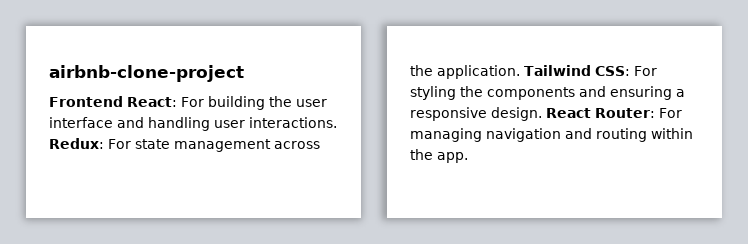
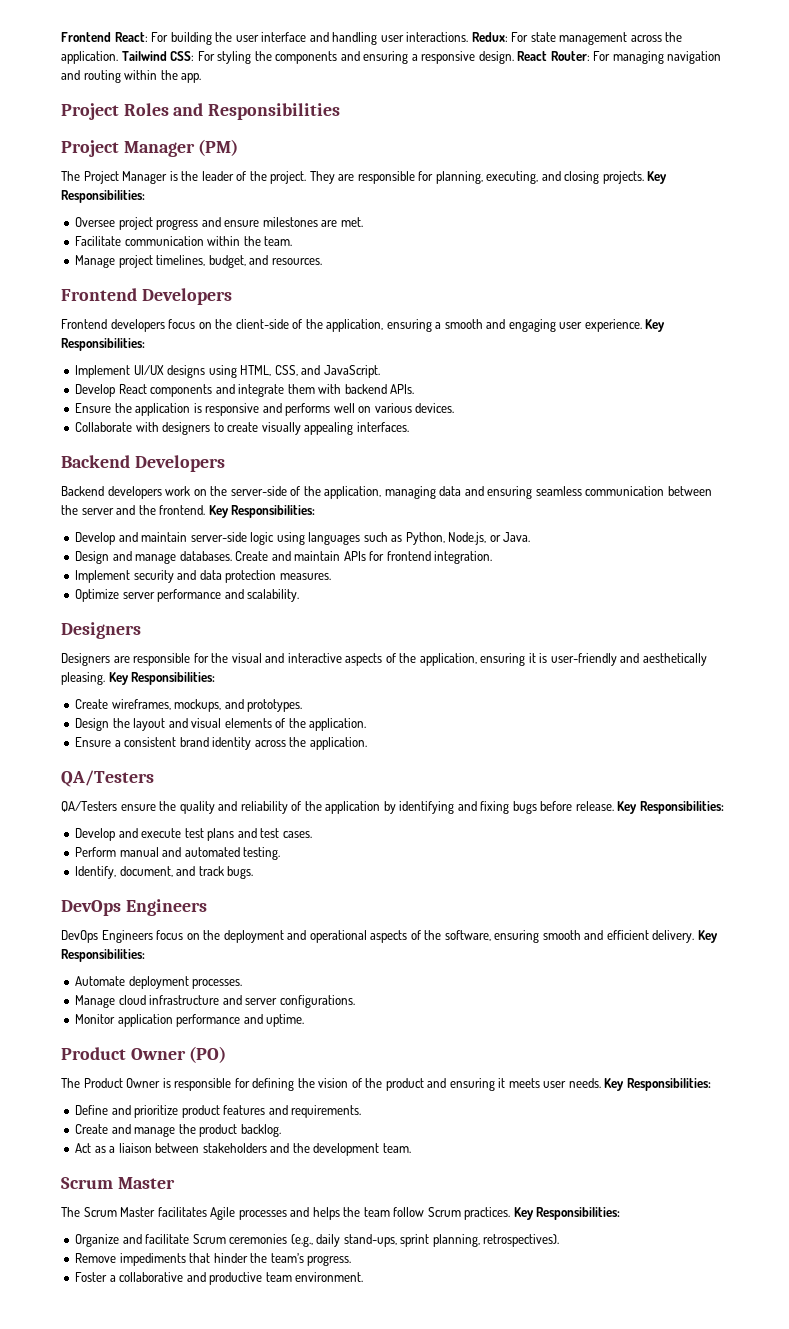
[49,65,244,82] airbnb-clone-project // -> (61, 37) none
(468, 157) none -> [61,103,341,120] [61,139,239,157] [61,171,668,184] [61,190,145,203] [75,217,363,230] [75,236,293,246] [75,255,322,268] [61,288,232,305] [61,319,666,332] [61,338,145,351] [75,365,380,378] [75,384,415,397] [75,403,455,416] [75,422,409,435] [61,455,225,472] [61,486,712,499] [61,505,316,518] [75,532,531,545] [75,551,493,564] [75,570,331,583] [75,589,300,602] [61,622,141,639] [61,653,707,666] [61,672,216,685] [75,699,303,712] [75,718,367,731] [75,737,367,750] [61,770,154,787] [61,801,724,814] [75,828,312,841] [75,847,281,860] [75,866,254,879] [61,899,207,916] [61,930,718,943] [61,949,145,962] [75,976,243,989] [75,995,355,1008] [75,1014,305,1027] [61,1046,227,1063] [61,1078,711,1091] [75,1105,362,1118] [75,1124,281,1137] [75,1143,411,1156] [61,1177,175,1189] [61,1207,621,1220] [75,1234,560,1247] [75,1253,352,1266] [75,1272,364,1285] // Project Roles and Responsibilities // Project Manager (PM) // The Project Manager is the leader of the project. They are responsible for planning, executing, and closing projects. Key Responsibilities: // Oversee project progress and ensure milestones are met. // Facilitate communication within the team. // Manage project timelines, budget, and resources. // Frontend Developers // Frontend developers focus on the client-side of the application, ensuring a smooth and engaging user experience. Key Responsibilities: // Implement UI/UX designs using HTML, CSS, and JavaScript. // Develop React components and integrate them with backend APIs. // Ensure the application is responsive and performs well on various devices. // Collaborate with designers to create visually appealing interfaces. // Backend Developers // Backend developers work on the server-side of the application, managing data and ensuring seamless communication between the server and the frontend. Key Responsibilities: // Develop and maintain server-side logic using languages such as Python, Node.js, or Java. // Design and manage databases. Create and maintain APIs for frontend integration. // Implement security and data protection measures. // Optimize server performance and scalability. // Designers // Designers are responsible for the visual and interactive aspects of the application, ensuring it is user-friendly and aesthetically pleasing. Key Responsibilities: // Create wireframes, mockups, and prototypes. // Design the layout and visual elements of the application. // Ensure a consistent brand identity across the application. // QA/Testers // QA/Testers ensure the quality and reliability of the application by identifying and fixing bugs before release. Key Responsibilities: // Develop and execute test plans and test cases. // Perform manual and automated testing. // Identify, document, and track bugs. // DevOps Engineers // DevOps Engineers focus on the deployment and operational aspects of the software, ensuring smooth and efficient delivery. Key Responsibilities: // Automate deployment processes. // Manage cloud infrastructure and server configurations. // Monitor application performance and uptime. // Product Owner (PO) // The Product Owner is responsible for defining the vision of the product and ensuring it meets user needs. Key Responsibilities: // Define and prioritize product features and requirements. // Create and manage the product backlog. // Act as a liaison between stakeholders and the development team. // Scrum Master // The Scrum Master facilitates Agile processes and helps the team follow Scrum practices. Key Responsibilities: // Organize and facilitate Scrum ceremonies (e.g., daily stand-ups, sprint planning, retrospectives). // Remove impediments that hinder the team’s progress. // Foster a collaborative and productive team environment.

